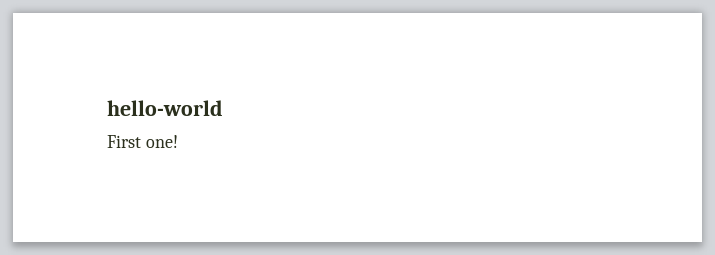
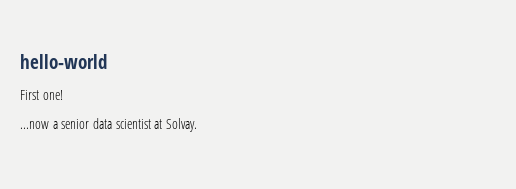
(178, 141) none -> [20,118,197,132] // ...now a senior data scientist at Solvay.

